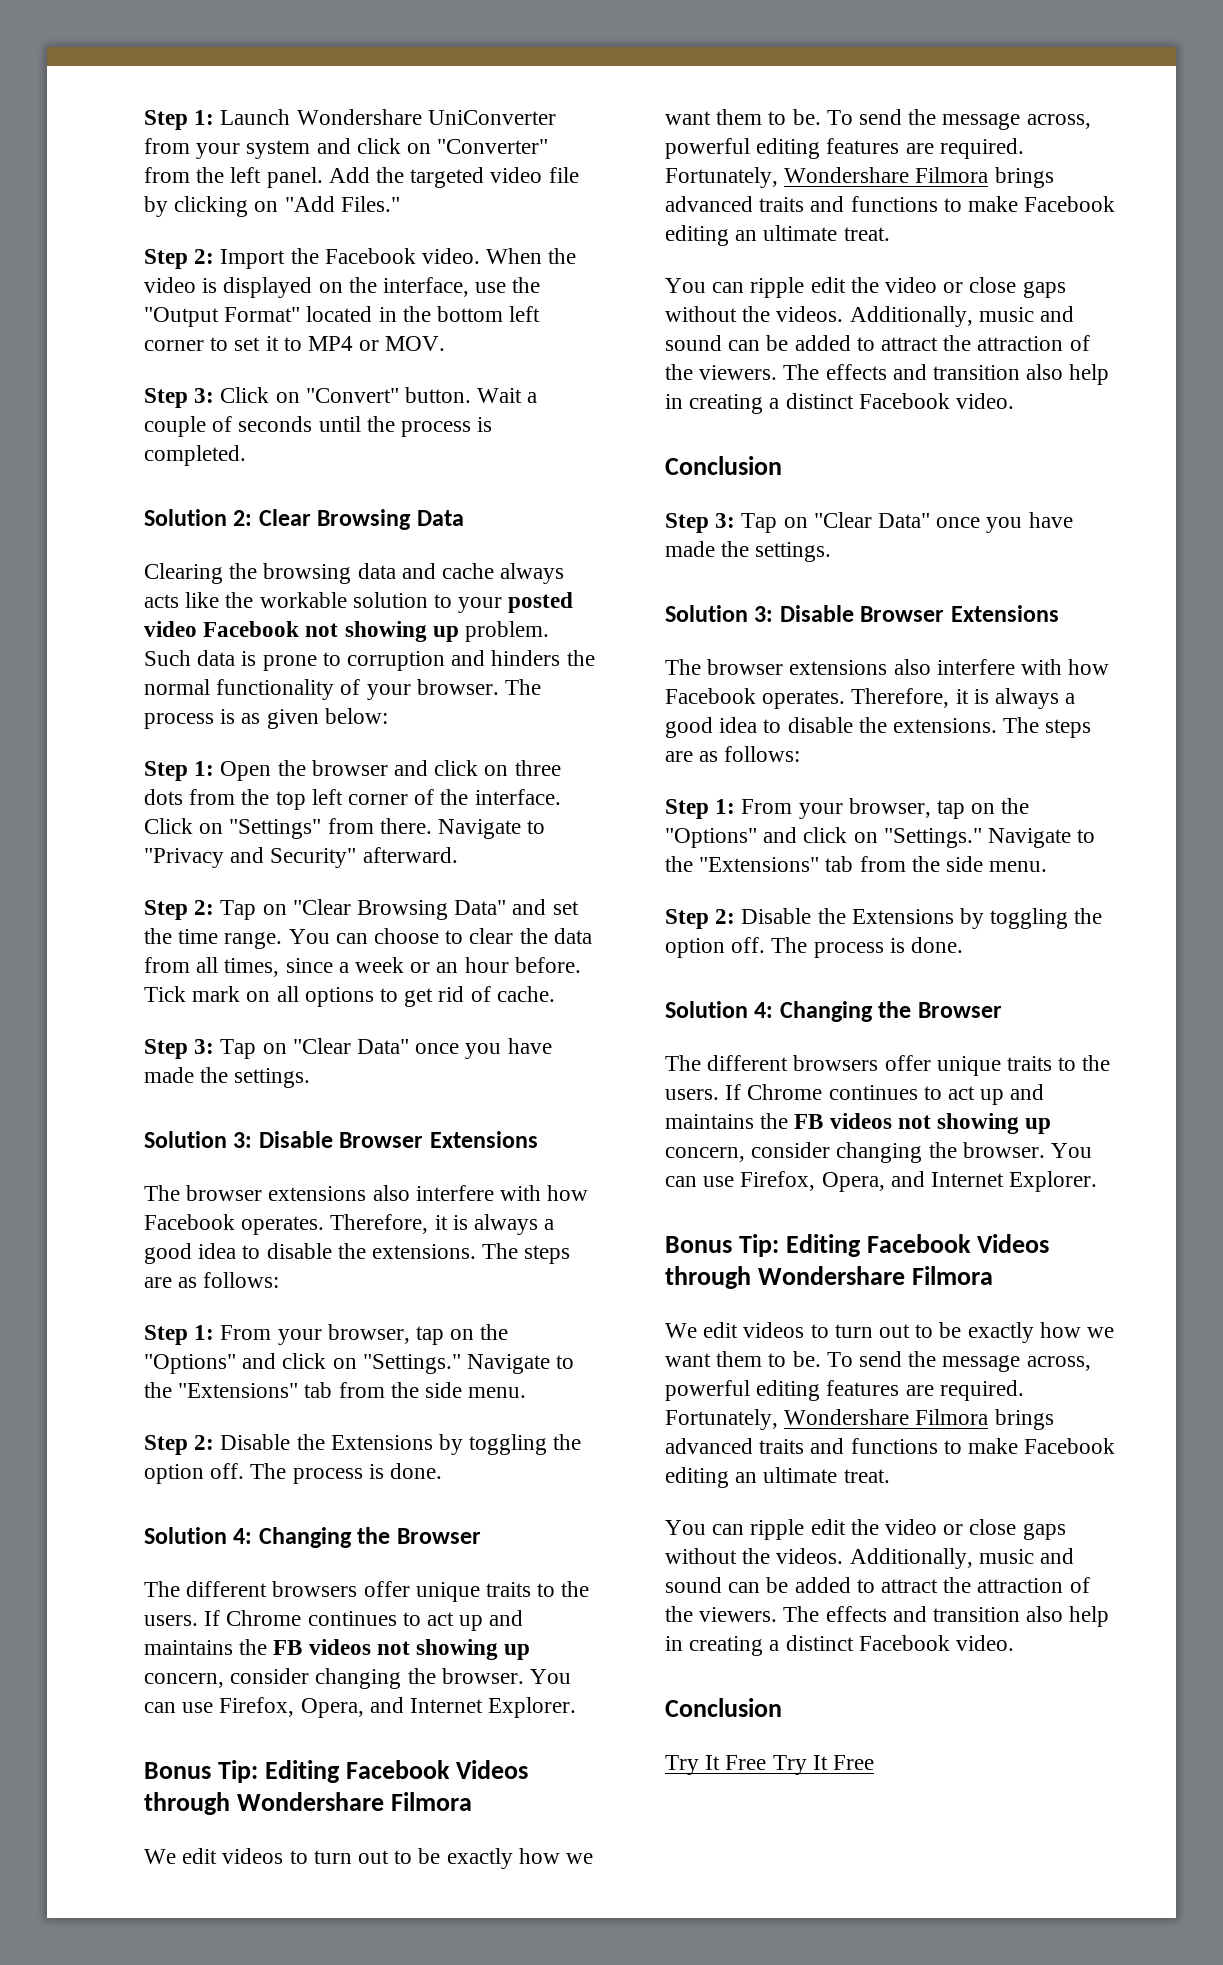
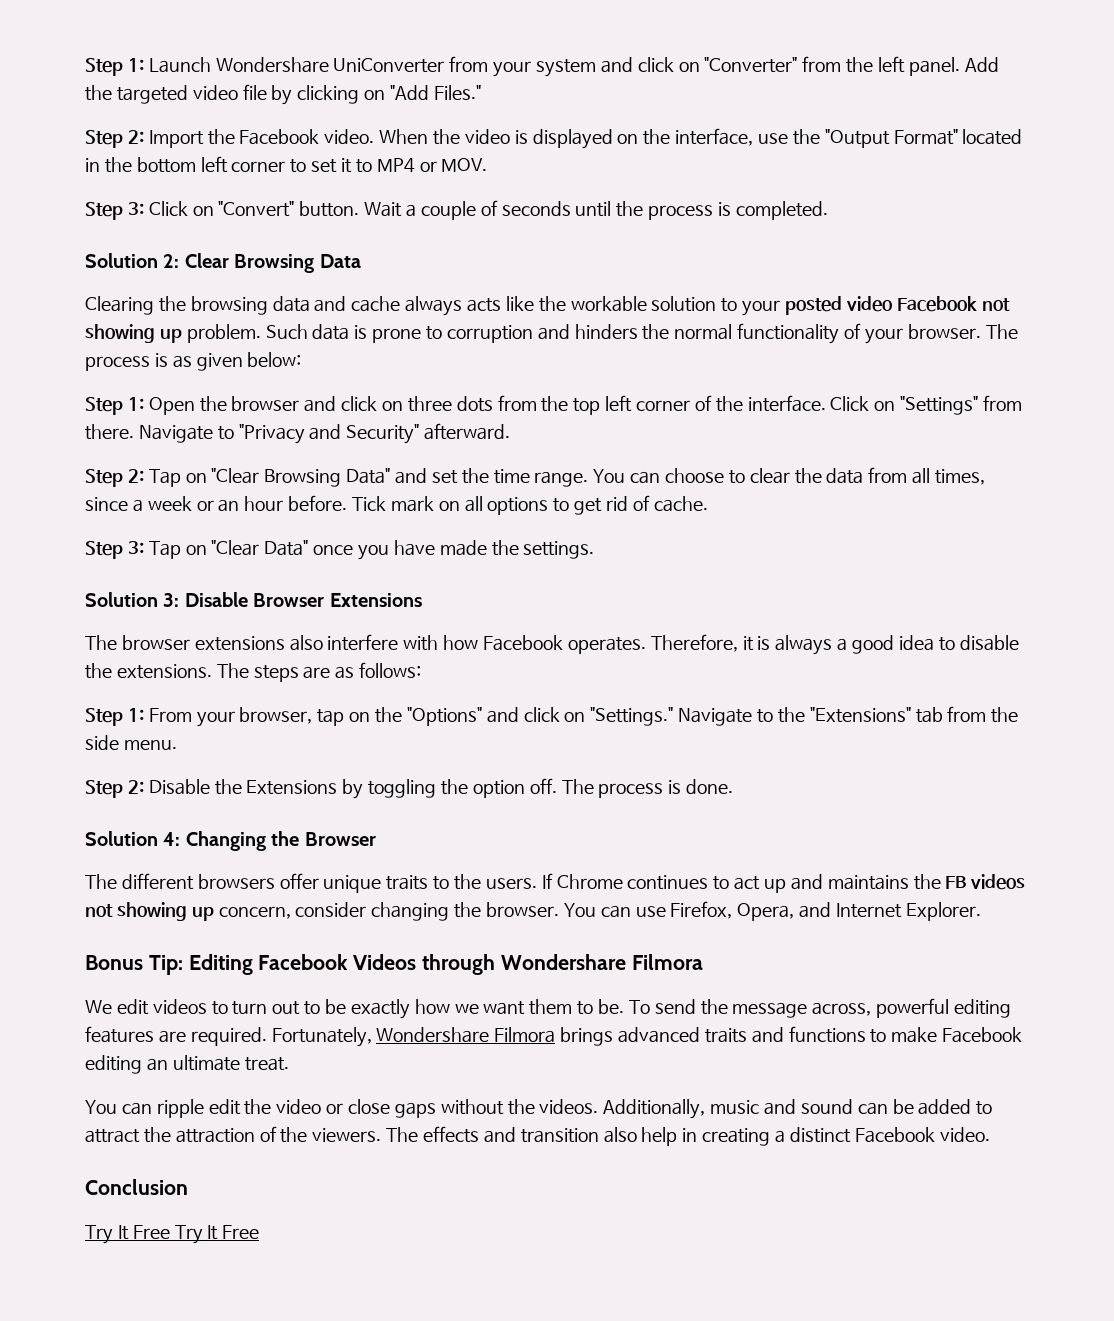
[665,512,1073,533] [665,541,832,562] [665,605,1059,622] [665,659,1110,675] [665,688,1076,709] [665,717,1092,738] [665,746,801,762] [665,798,1030,819] [665,827,1096,848] [665,856,1048,872] [665,908,1103,929] [665,937,964,958] [665,1001,1002,1022] [665,1055,1111,1076] [665,1084,1045,1105] [665,1113,1052,1134] [665,1142,1093,1163] [665,1171,1098,1192] [665,1234,1049,1257] [665,1266,993,1289] [665,1322,1115,1343] [665,1351,1091,1372] [665,1380,1024,1401] [665,1409,1054,1430] [665,1438,1116,1454] [665,1467,890,1488] [665,1519,1066,1540] [665,1548,1075,1569] [665,1577,1090,1593] [665,1606,1110,1627] [665,1635,1015,1656] [665,1698,782,1717] // Step 3: Tap on "Clear Data" once you have made the settings. // Solution 3: Disable Browser Extensions // The browser extensions also interfere with how Facebook operates. Therefore, it is always a good idea to disable the extensions. The steps are as follows: // Step 1: From your browser, tap on the "Options" and click on "Settings." Navigate to the "Extensions" tab from the side menu. // Step 2: Disable the Extensions by toggling the option off. The process is done. // Solution 4: Changing the Browser // The different browsers offer unique traits to the users. If Chrome continues to act up and maintains the FB videos not showing up concern, consider changing the browser. You can use Firefox, Opera, and Internet Explorer. // Bonus Tip: Editing Facebook Videos through Wondershare Filmora // We edit videos to turn out to be exactly how we want them to be. To send the message across, powerful editing features are required. Fortunately, Wondershare Filmora brings advanced traits and functions to make Facebook editing an ultimate treat. // You can ripple edit the video or close gaps without the videos. Additionally, music and sound can be added to attract the attraction of the viewers. The effects and transition also help in creating a distinct Facebook video. // Conclusion -> (188, 1187) none

